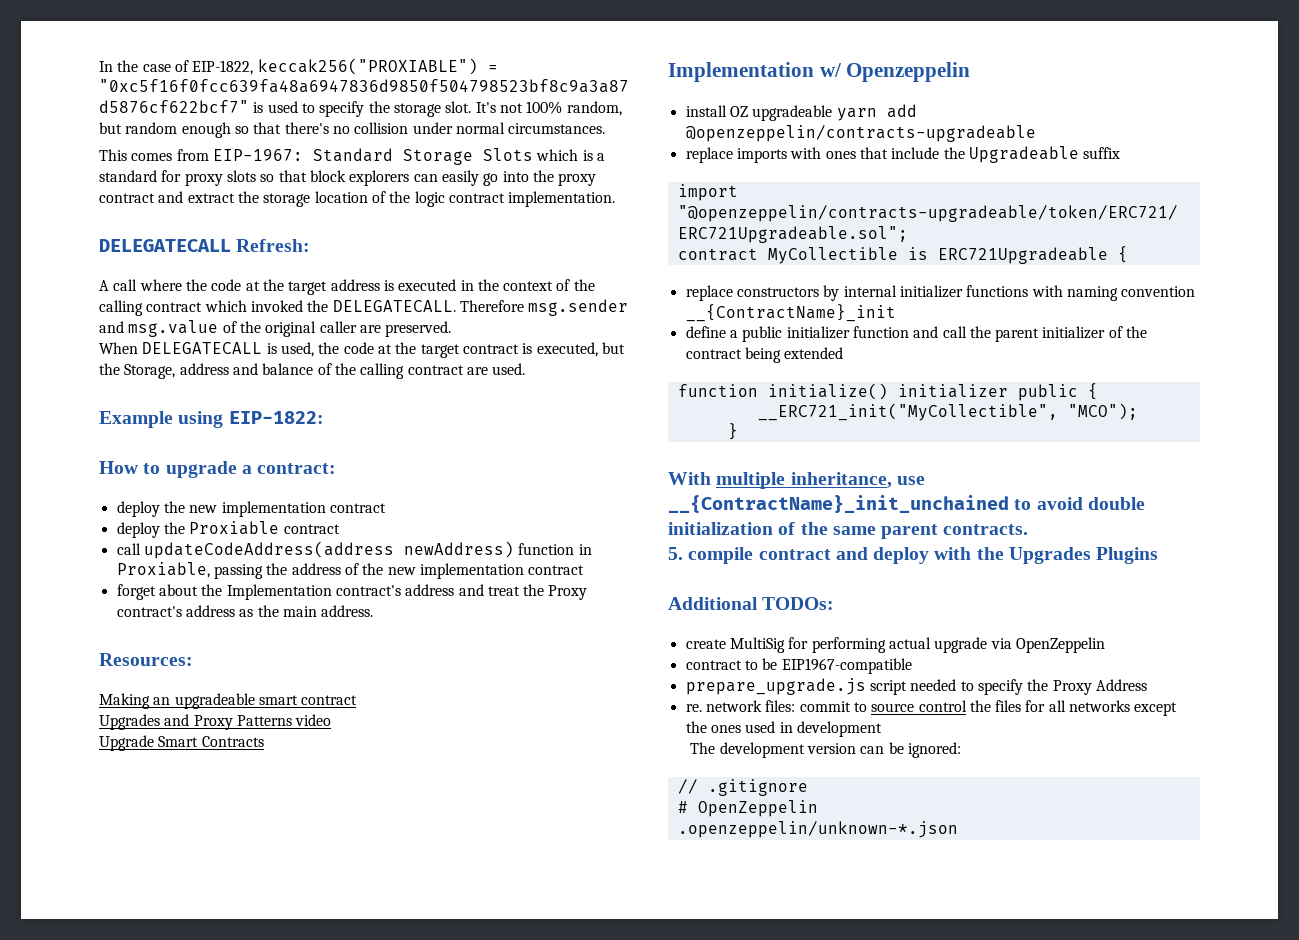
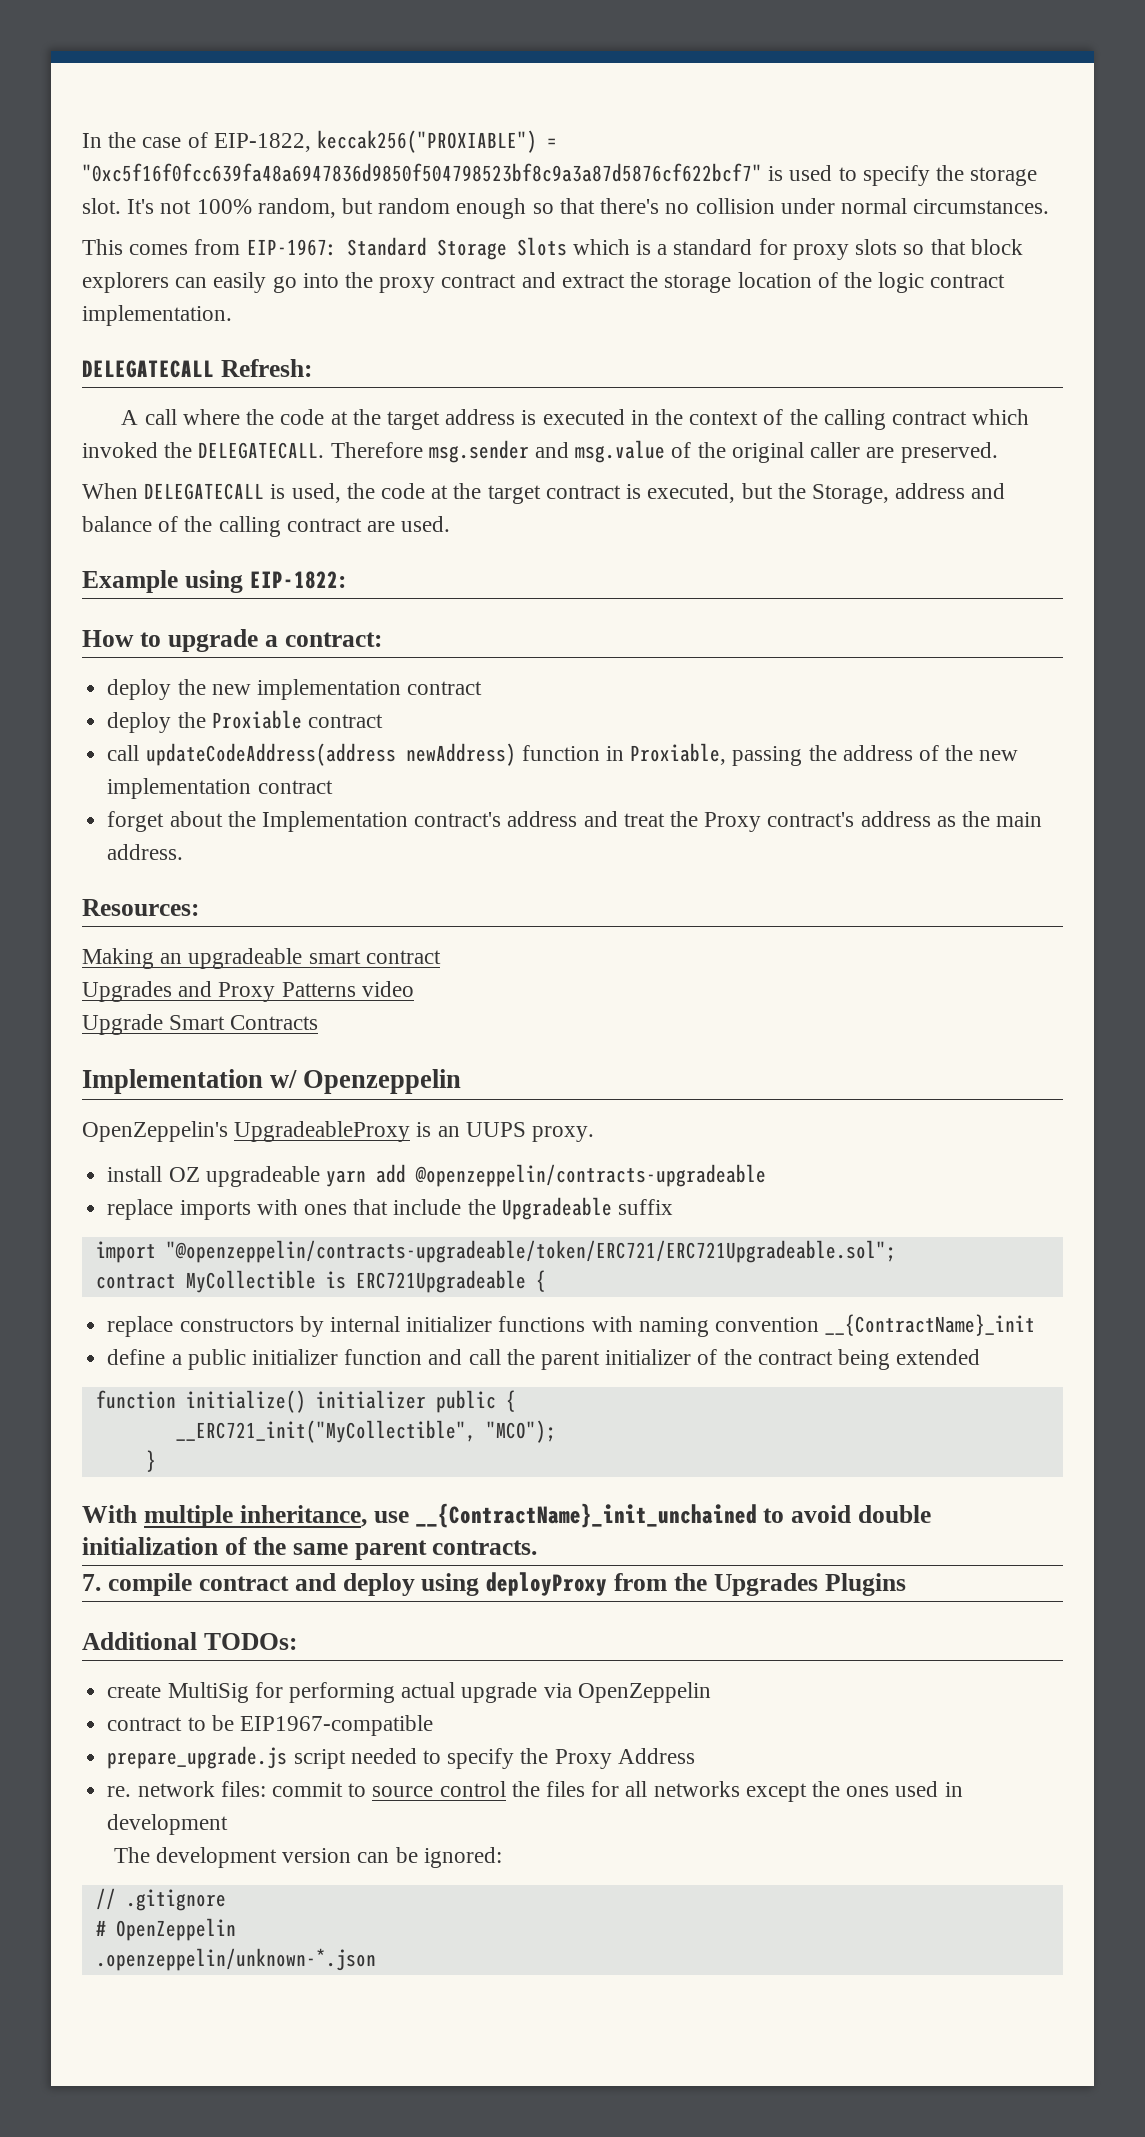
(971, 72) none -> [82,1121,595,1142] // OpenZeppelin's UpgradeableProxy is an UUPS proxy.
[668,547,683,560] 5. -> [82,1574,101,1591] 7.
[934,547,972,560] with -> [421,1572,668,1596] using deployProxy from

